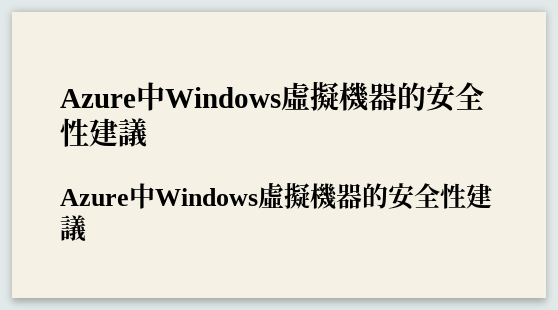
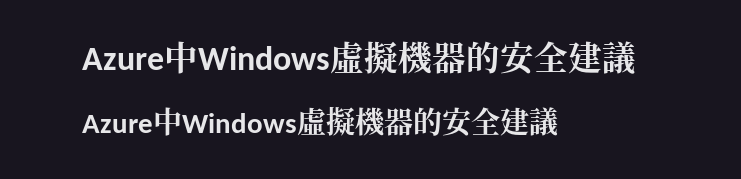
[60,81,484,112] [60,118,89,147] Azure中Windows虛擬機器的安全性 -> [82,41,568,75] Azure中Windows虛擬機器的安全
[440,183,466,209] 性 -> (500, 121) none

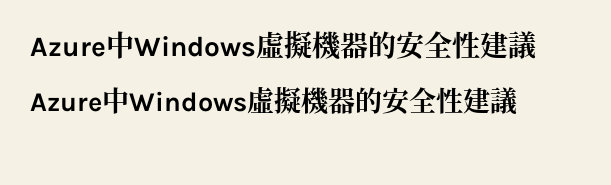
[82,41,568,75] Azure中Windows虛擬機器的安全 -> [30,30,480,60] Azure中Windows虛擬機器的安全性
(500, 121) none -> [436,87,463,114] 性

